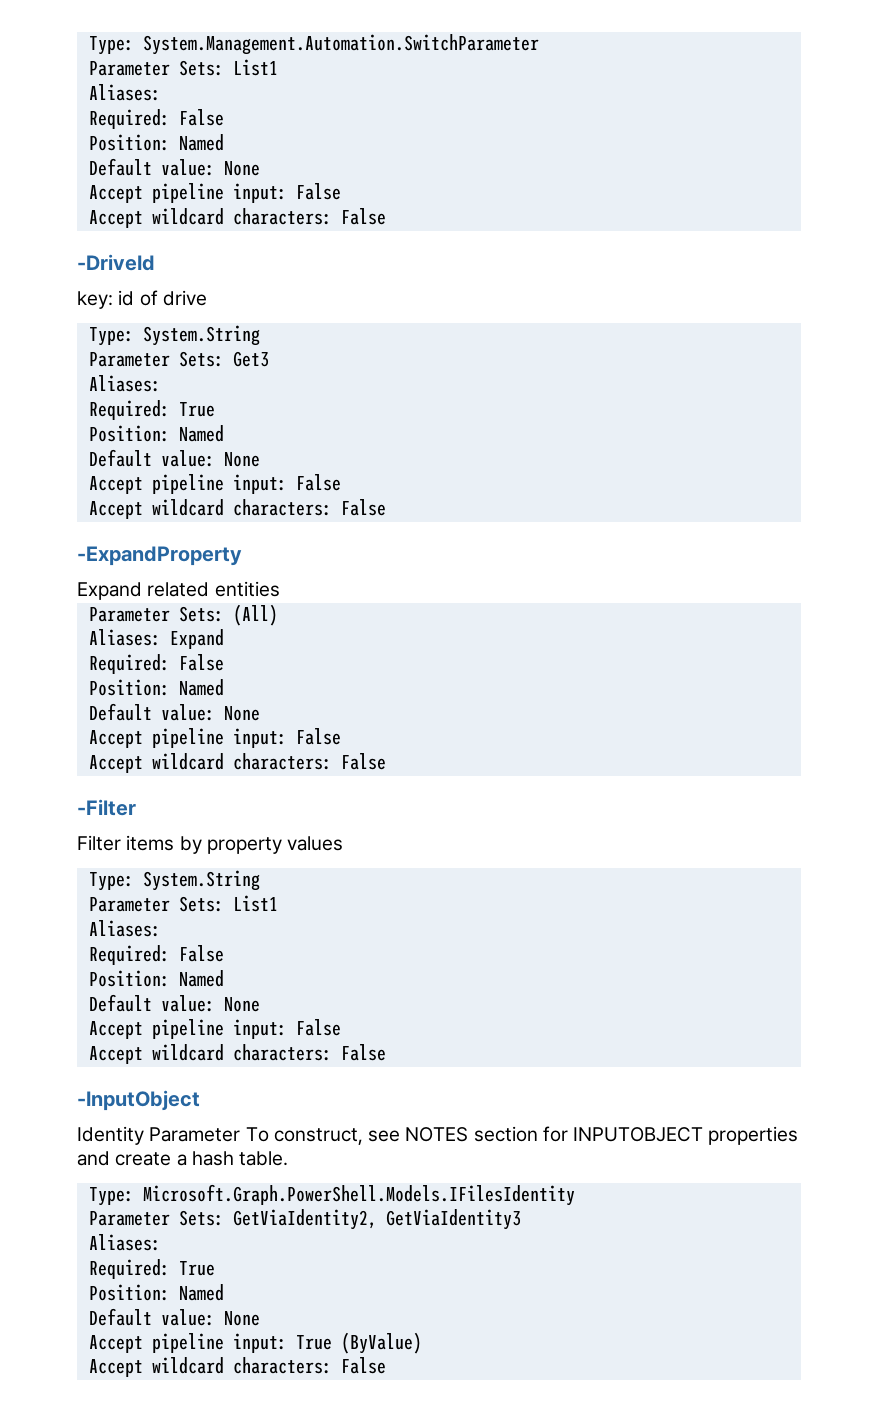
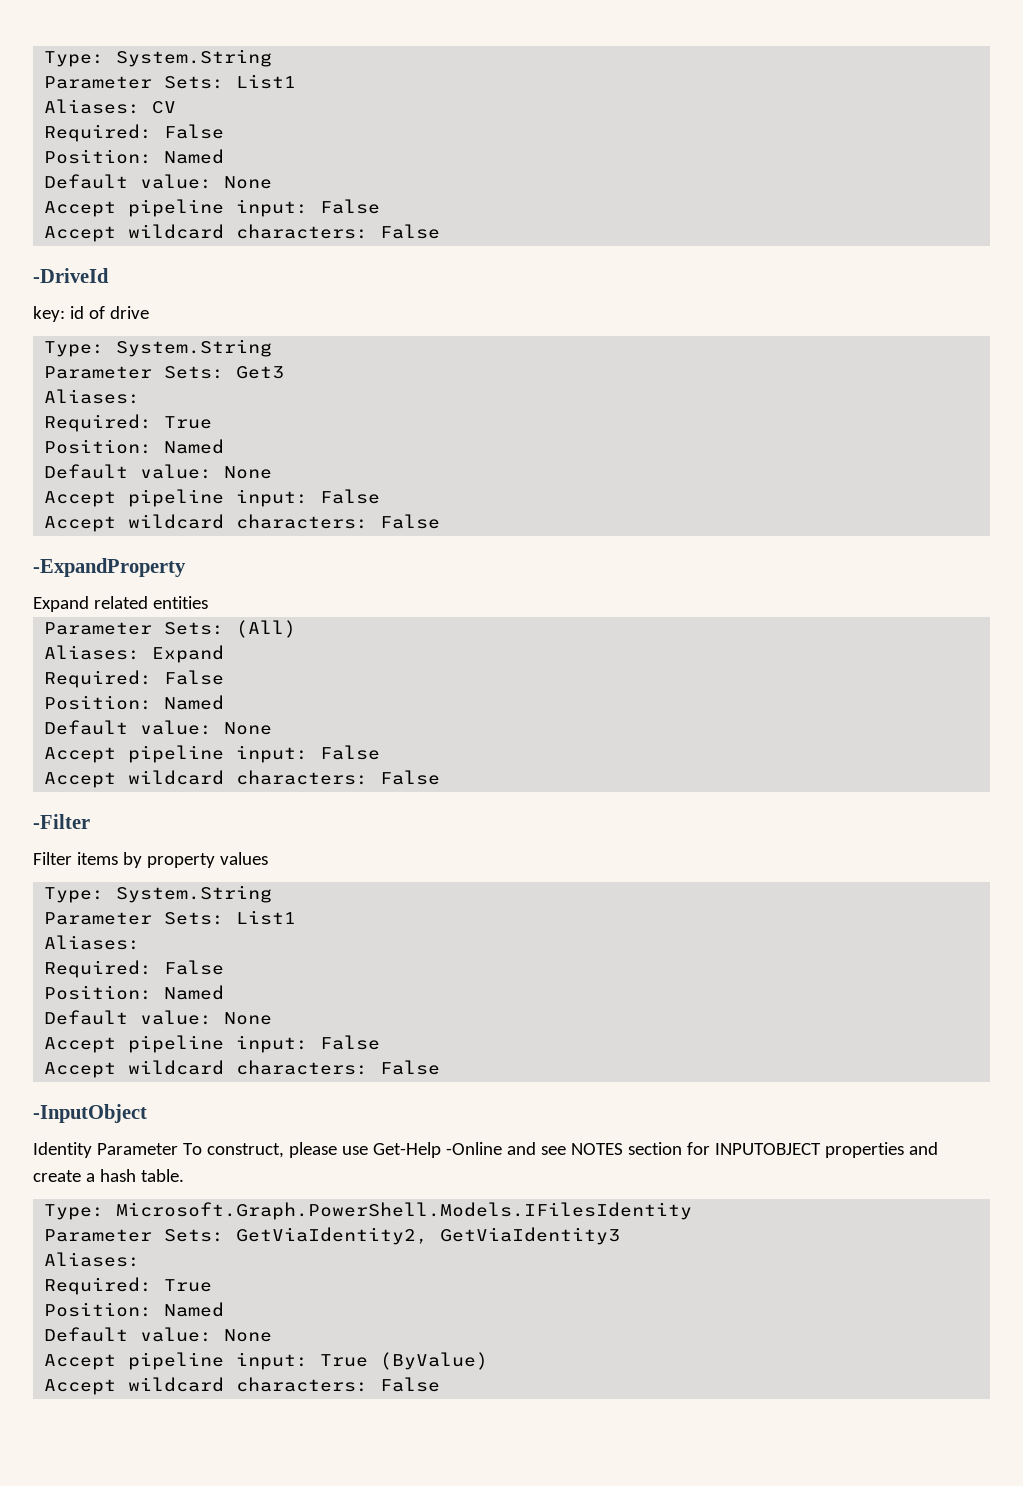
[88,34,539,55] [88,59,278,76] [88,84,161,101] Type: System.Management.Automation.SwitchParameter // Parameter Sets: List1 // Aliases: -> [44,49,273,67] [44,74,297,89] [44,99,177,114] Type: System.String // Parameter Sets: List1 // Aliases: CV
(363, 1136) none -> [288,1142,536,1158] please use Get-Help -Online and

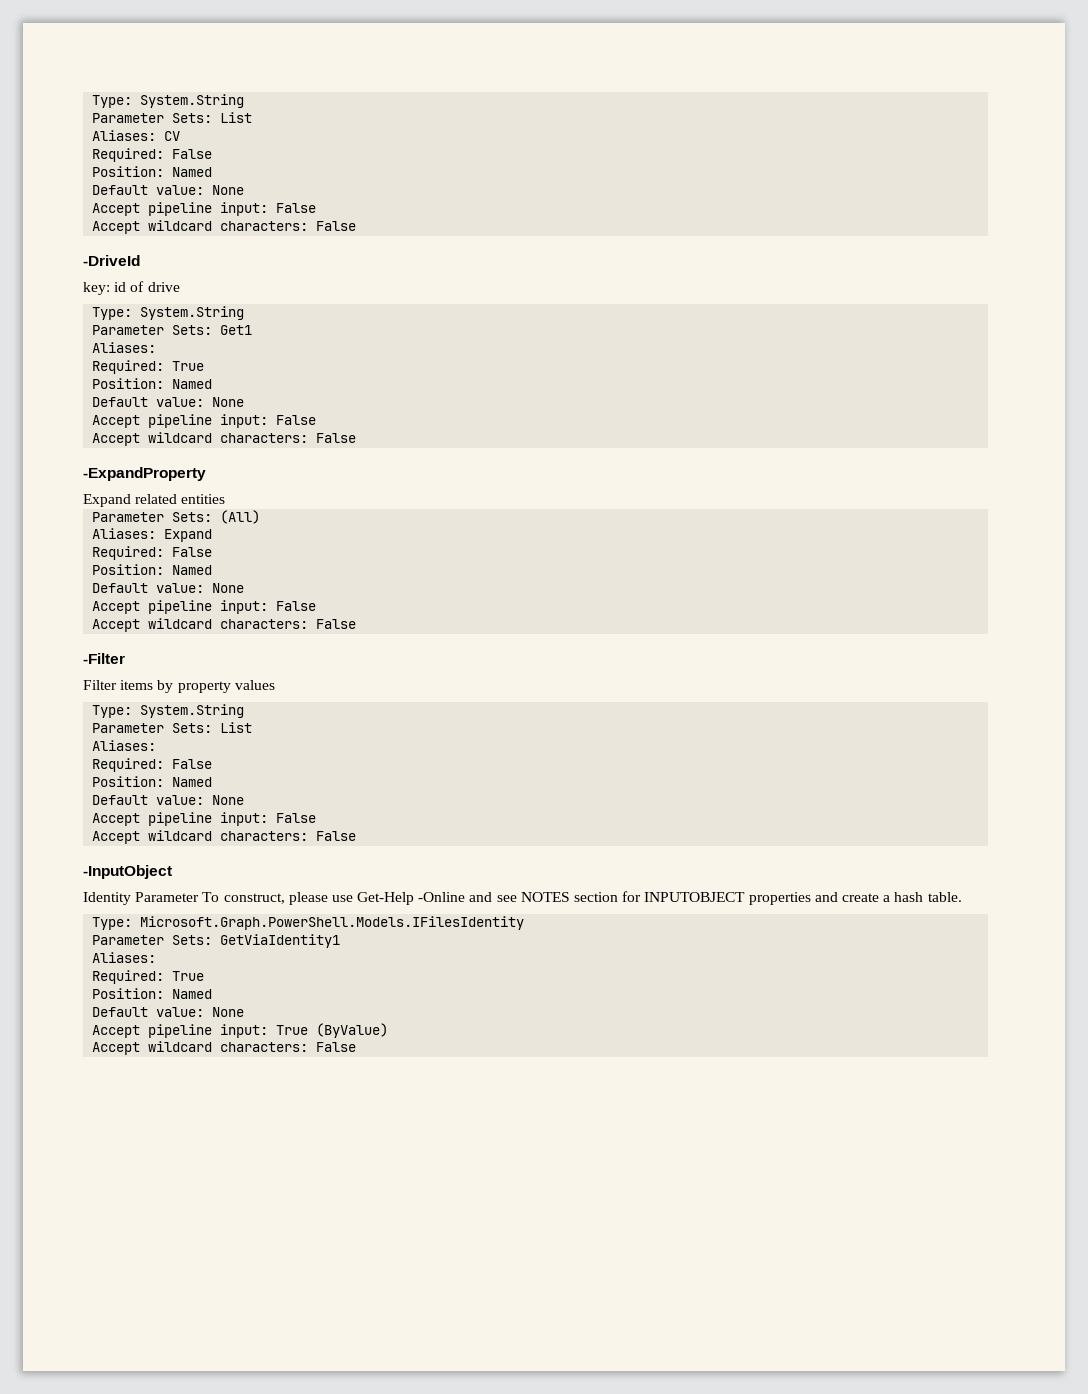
[44,49,273,67] [44,74,297,89] Type: System.String // Parameter Sets: List1 -> [92,94,245,108] [92,112,253,123] Type: System.String // Parameter Sets: List
[236,366,285,379] Get3 -> [220,325,253,335] Get1
[236,910,297,925] List1 -> [220,722,253,733] List
[236,1227,621,1245] GetViaIdentity2, GetViaIdentity3 -> [220,934,341,948] GetViaIdentity1

